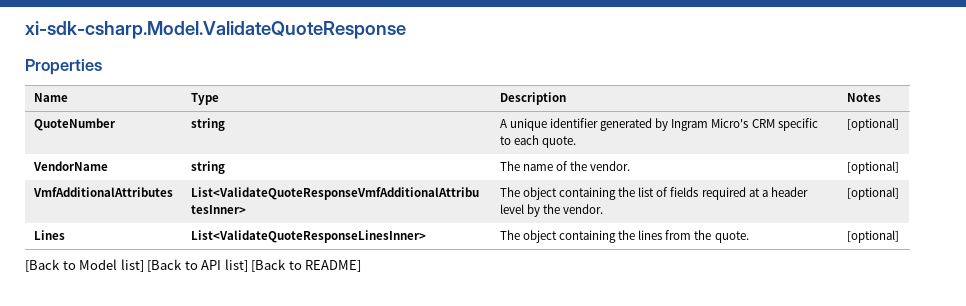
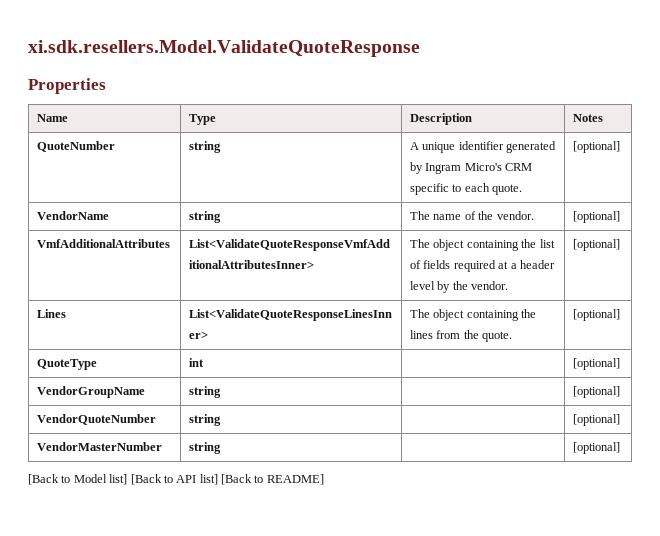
[25,21,406,39] xi-sdk-csharp.Model.ValidateQuoteResponse -> [28,40,420,57] xi.sdk.resellers.Model.ValidateQuoteResponse
(899, 236) none -> [37,359,98,370] [189,358,205,367] [573,358,621,370] [37,386,146,398] [189,386,222,398] [573,386,621,398] [37,414,157,425] [189,414,222,426] [573,414,621,426] [37,442,163,451] [189,442,222,454] [573,442,621,454] // QuoteType | int | | [optional] // VendorGroupName | string | | [optional] // VendorQuoteNumber | string | | [optional] // VendorMasterNumber | string | | [optional]

